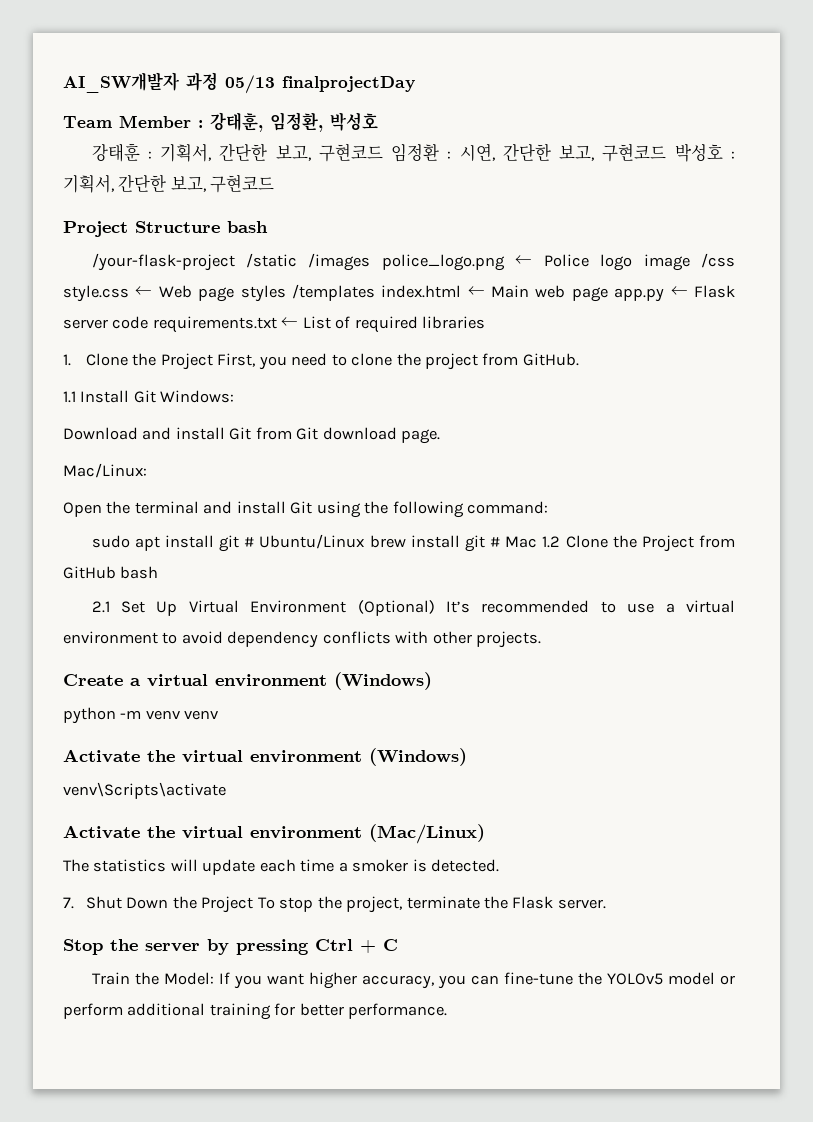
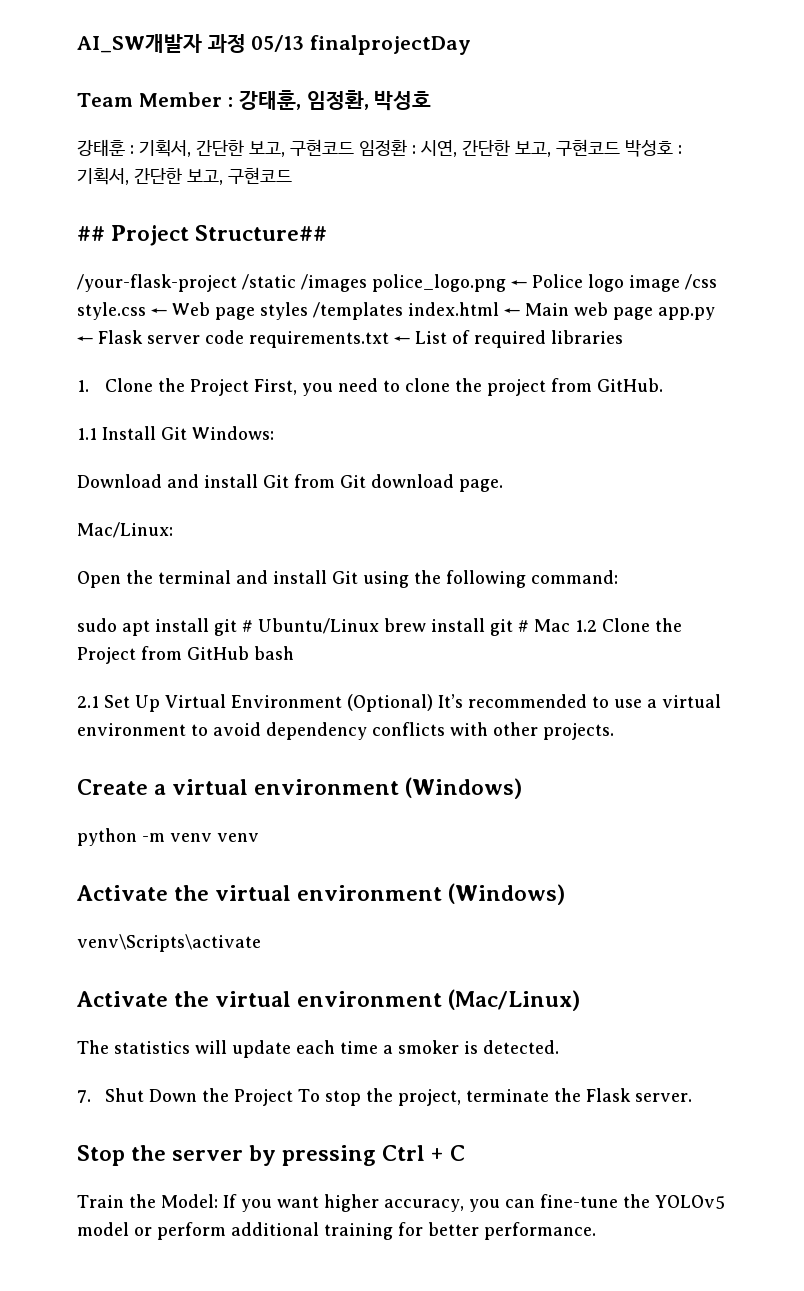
[63,221,268,237] Project Structure bash -> [77,225,328,246] ## Project Structure##

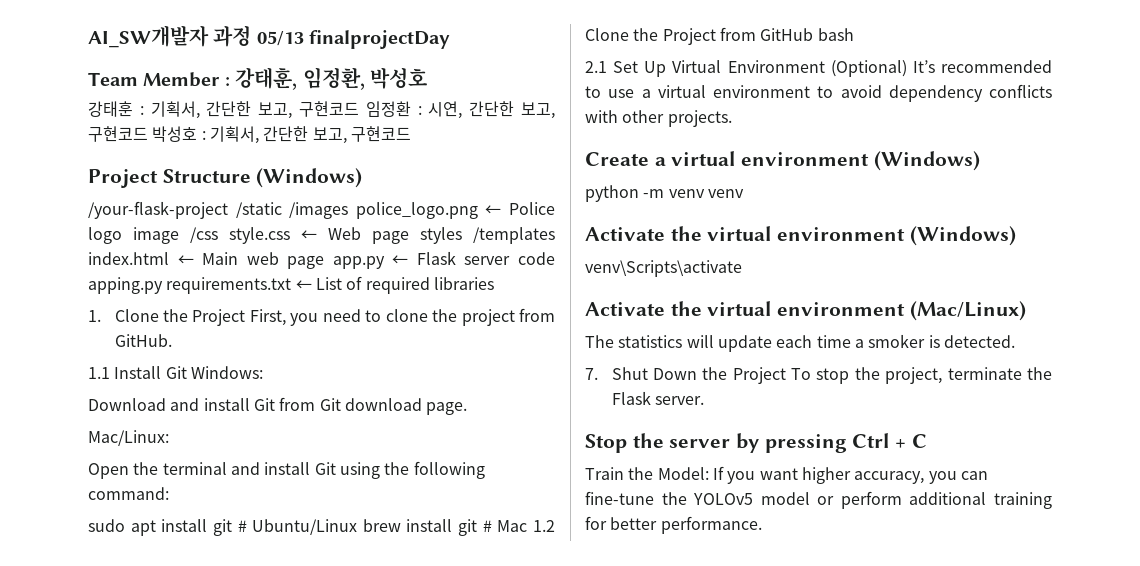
[77,225,328,246] ## Project Structure## -> [88,168,363,188] Project Structure (Windows)
(244, 337) none -> [88,277,163,294] apping.py

